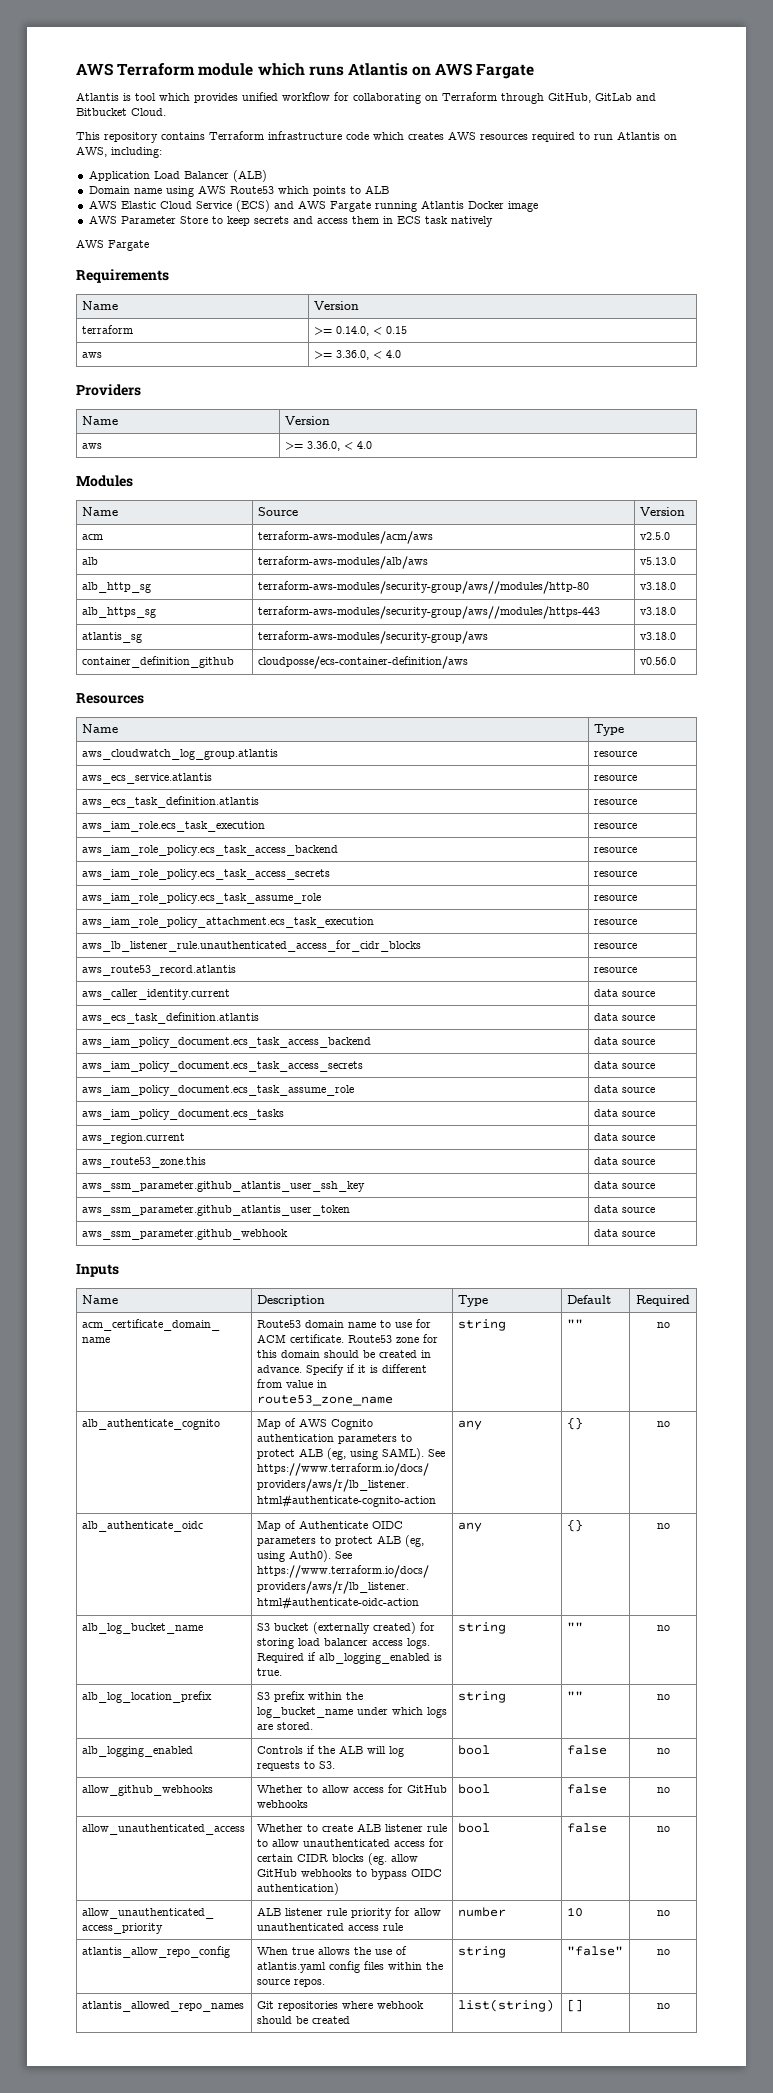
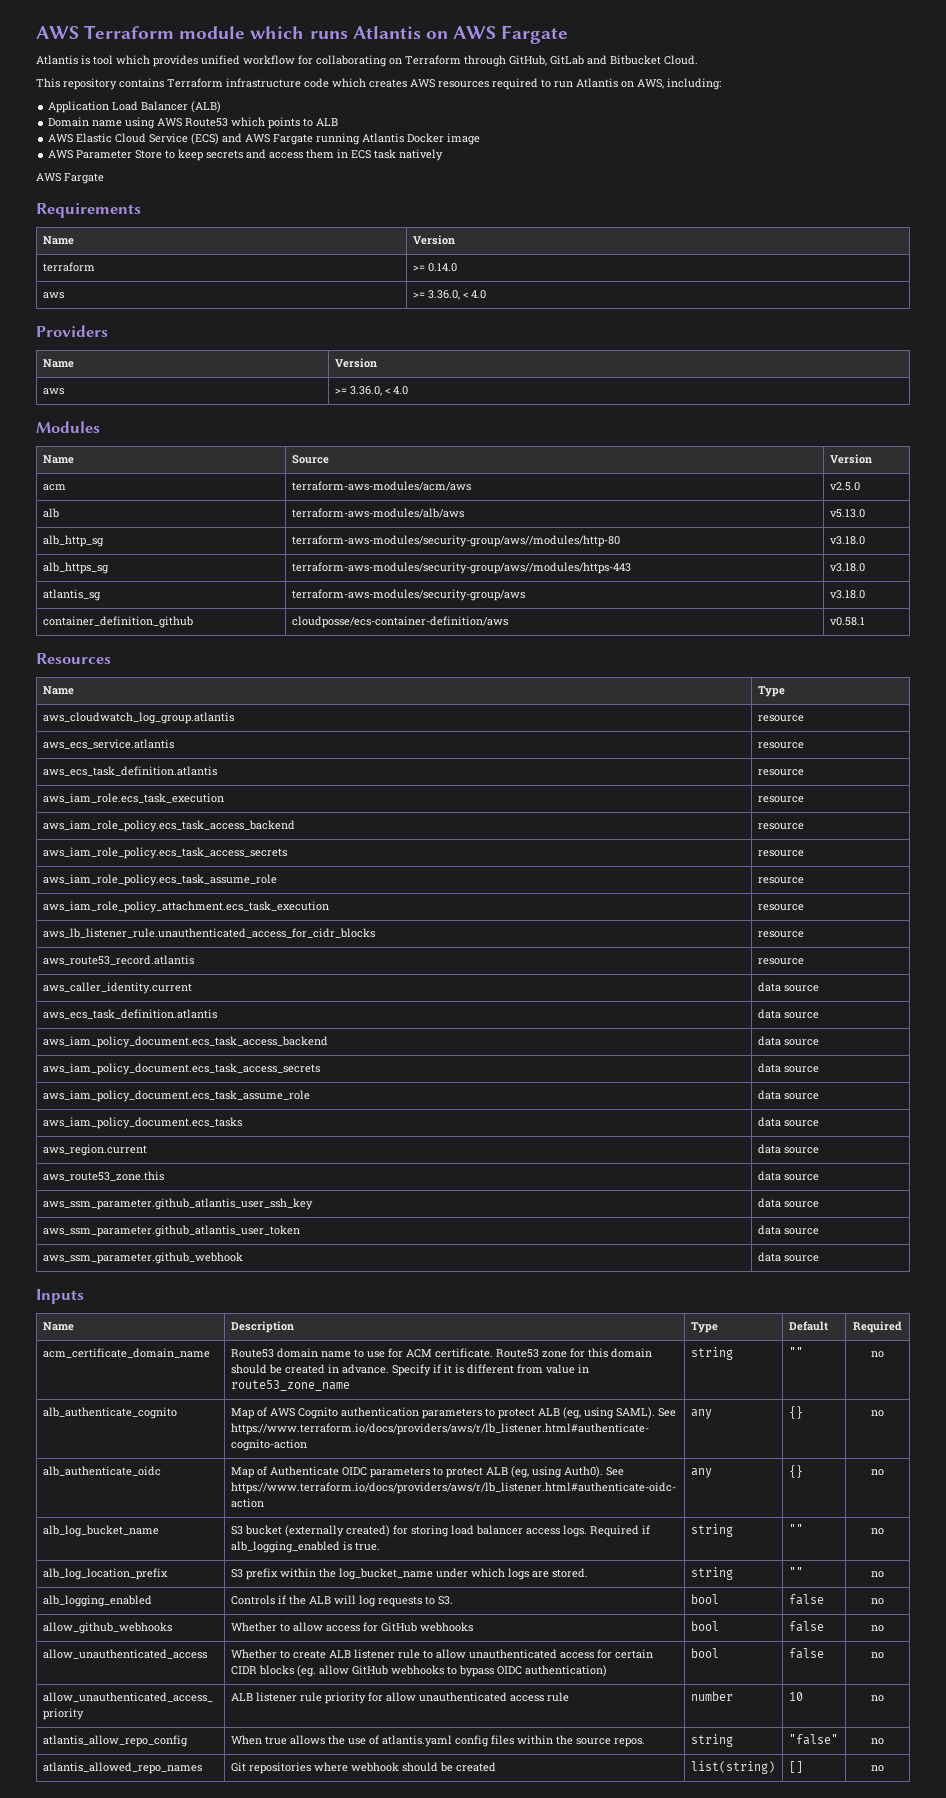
[335,326,407,336] 0.14.0, < 0.15 -> [427,263,457,272] 0.14.0
[639,657,676,665] v0.56.0 -> [829,617,865,626] v0.58.1

